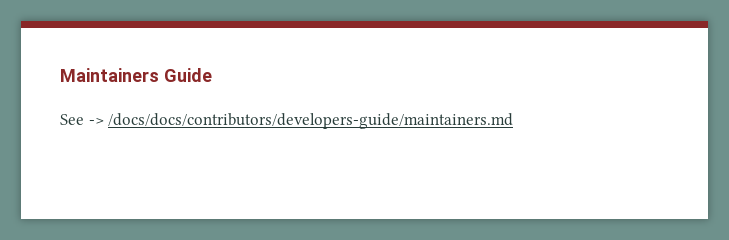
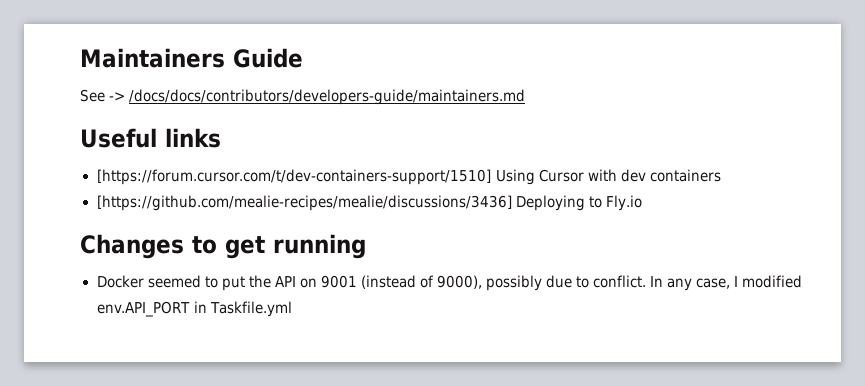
(514, 121) none -> [80,128,221,148] [96,169,721,185] [96,195,642,211] [80,234,366,259] [96,275,803,291] [96,301,292,317] // Useful links // [https://forum.cursor.com/t/dev-containers-support/1510] Using Cursor with dev containers // [https://github.com/mealie-recipes/mealie/discussions/3436] Deploying to Fly.io // Changes to get running // Docker seemed to put the API on 9001 (instead of 9000), possibly due to conflict. In any case, I modified env.API_PORT in Taskfile.yml

